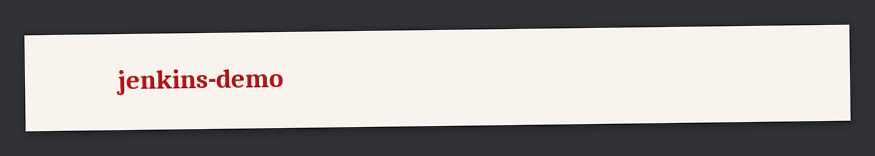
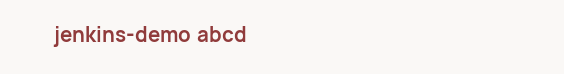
(284, 81) none -> [196,26,247,42] abcd

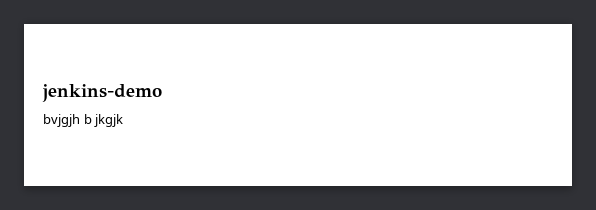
[196,26,247,42] abcd -> [43,114,124,127] // bvjgjh b jkgjk

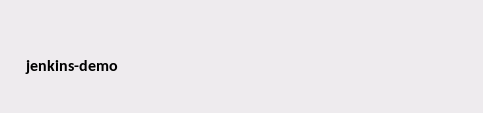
[43,114,124,127] // bvjgjh b jkgjk -> (118, 67) none

